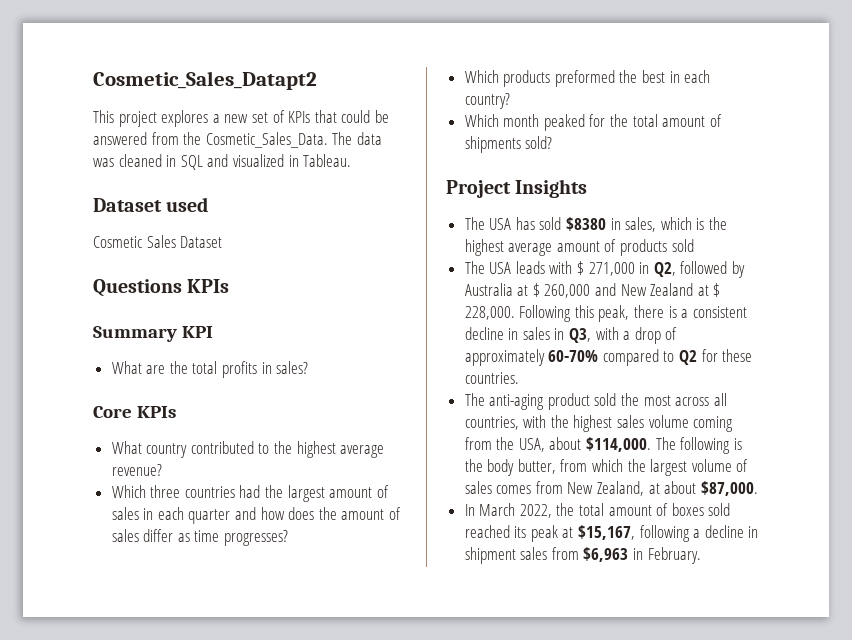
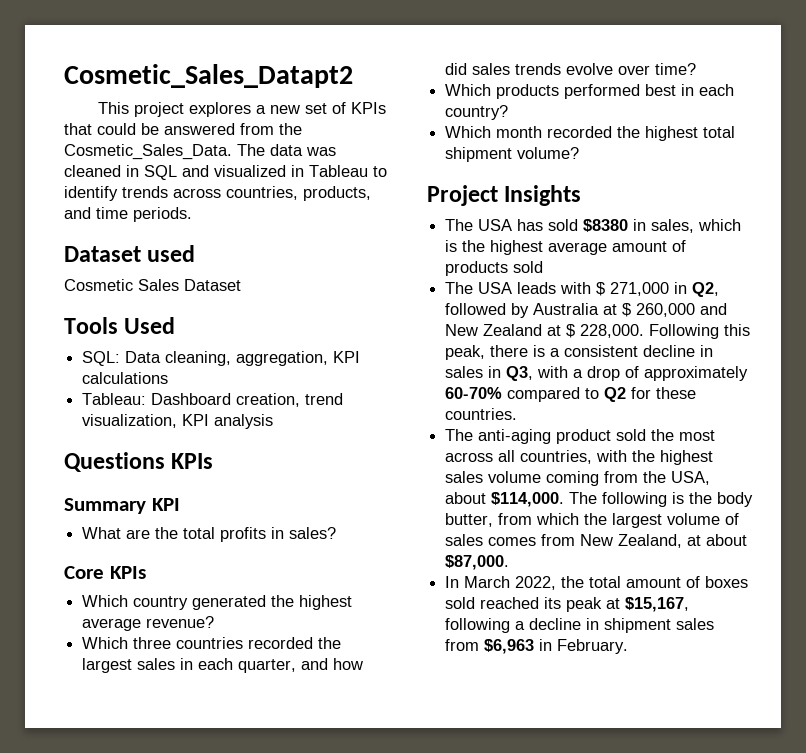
[303,154,352,167] Tableau. -> [309,165,387,177] [64,186,371,201] [64,207,192,222] Tableau to identify trends across countries, products, and time periods.
(223, 242) none -> [64,317,176,334] [82,351,361,366] [82,372,169,384] [82,393,344,407] [82,414,274,429] // Tools Used // SQL: Data cleaning, aggregation, KPI calculations // Tableau: Dashboard creation, trend visualization, KPI analysis
[111,441,270,458] What country contributed to -> [82,595,267,610] Which country generated
[239,485,389,502] had the largest amount of -> [248,637,342,649] [82,658,133,673] recorded the largest
[188,509,231,524] quarter -> [238,659,297,673] quarter,
[288,507,402,520] [111,529,289,546] does the amount of sales differ as time progresses? -> [445,63,697,75] did sales trends evolve over time?
[554,70,638,87] preformed the -> [564,84,641,99] performed
[543,114,722,131] [464,136,553,153] peaked for the total amount of shipments sold? -> [547,126,736,141] [445,147,580,162] recorded the highest total shipment volume?

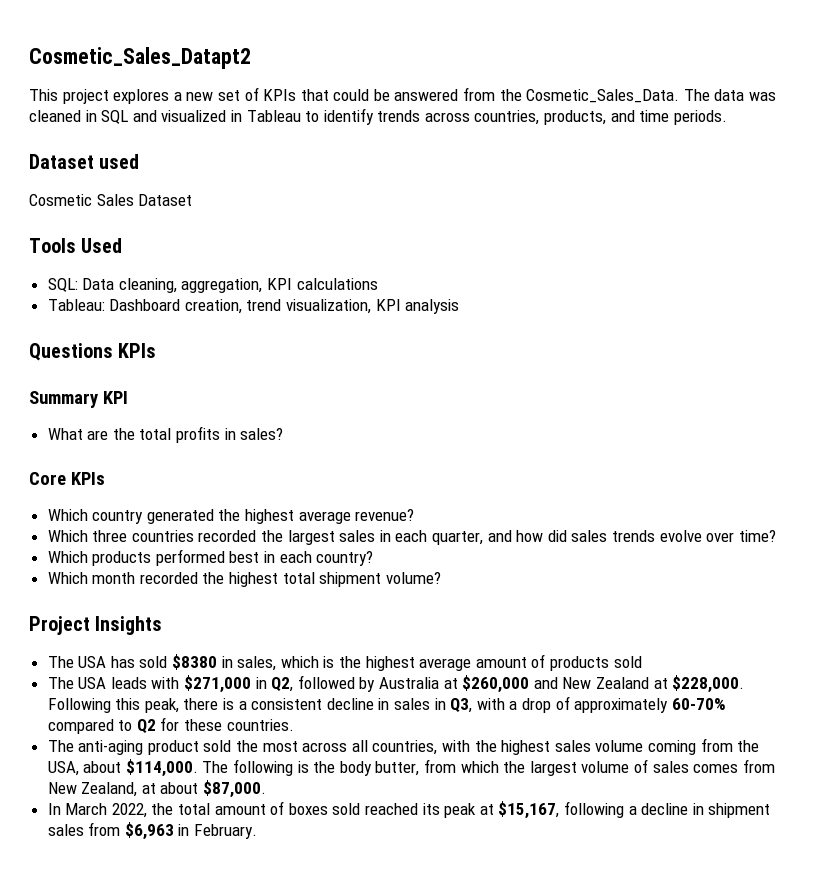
[596,282,670,296] $ 271,000 -> [184,675,252,693] $271,000
[622,303,696,317] $ 260,000 -> [462,675,530,693] $260,000
[566,324,645,338] $ 228,000. -> [672,675,745,693] $228,000.

